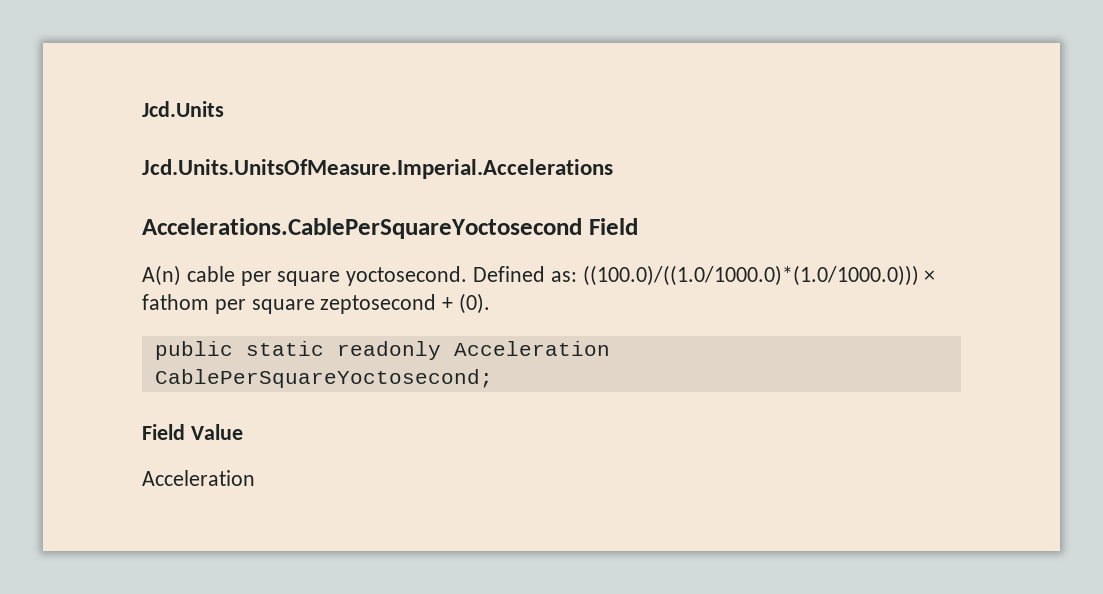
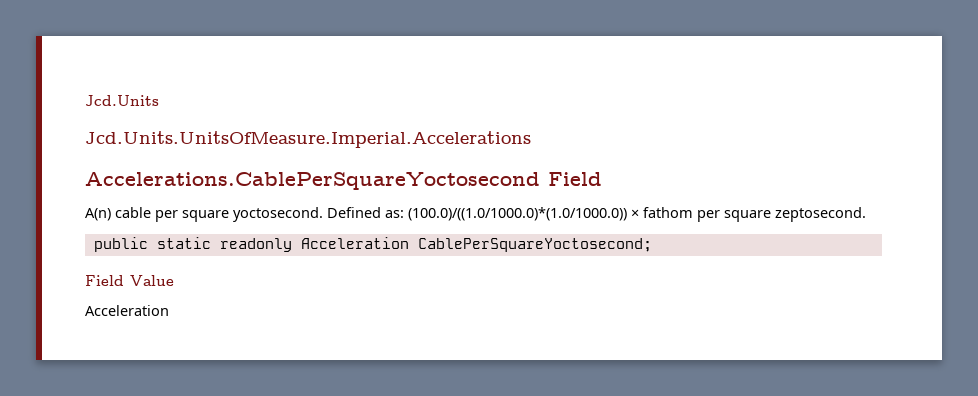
[582,265,919,286] ((100.0)/((1.0/1000.0)*(1.0/1000.0))) -> [408,207,627,221] (100.0)/((1.0/1000.0)*(1.0/1000.0))
[320,293,491,314] zeptosecond + (0). -> [775,207,866,222] zeptosecond.

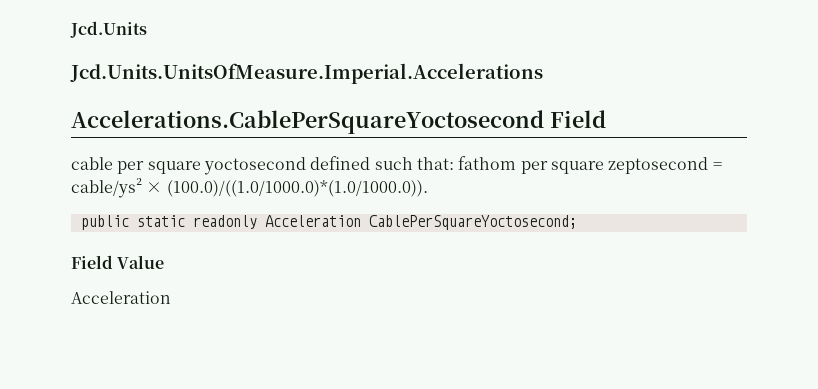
[85,208,111,221] A(n) -> (606, 119) none
[233,207,866,222] yoctosecond. Defined as: (100.0)/((1.0/1000.0)*(1.0/1000.0)) × fathom per square zeptosecond. -> [203,156,722,175] [71,178,428,198] yoctosecond defined such that: fathom per square zeptosecond = cable/ys² × (100.0)/((1.0/1000.0)*(1.0/1000.0)).

